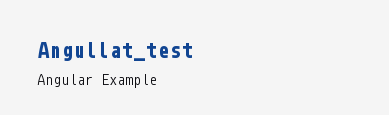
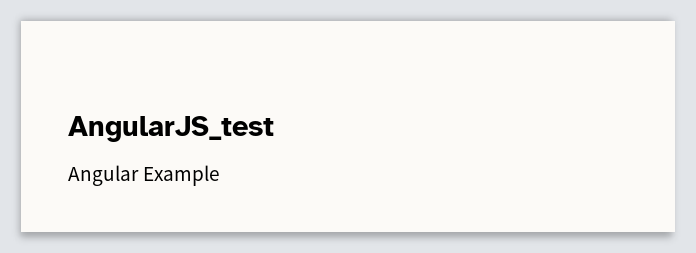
[37,42,193,61] Angullat_test -> [68,116,274,142] AngularJS_test

